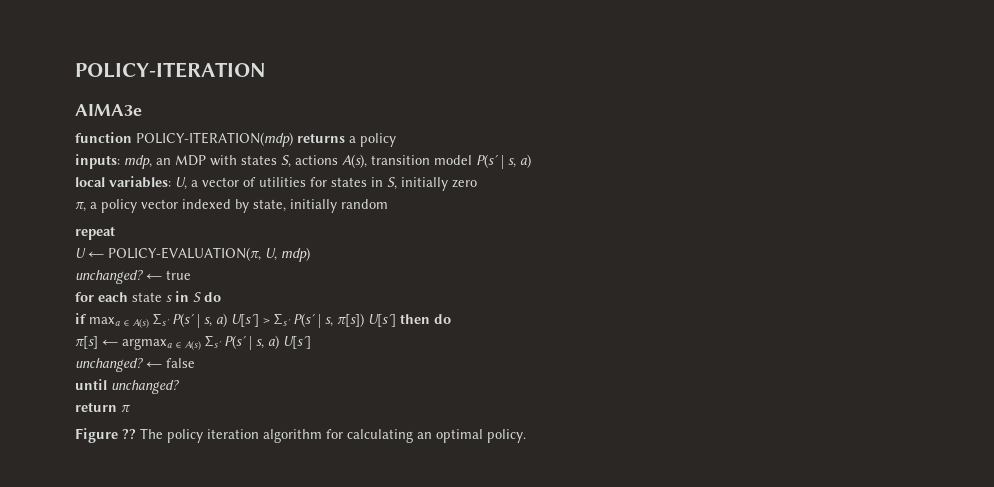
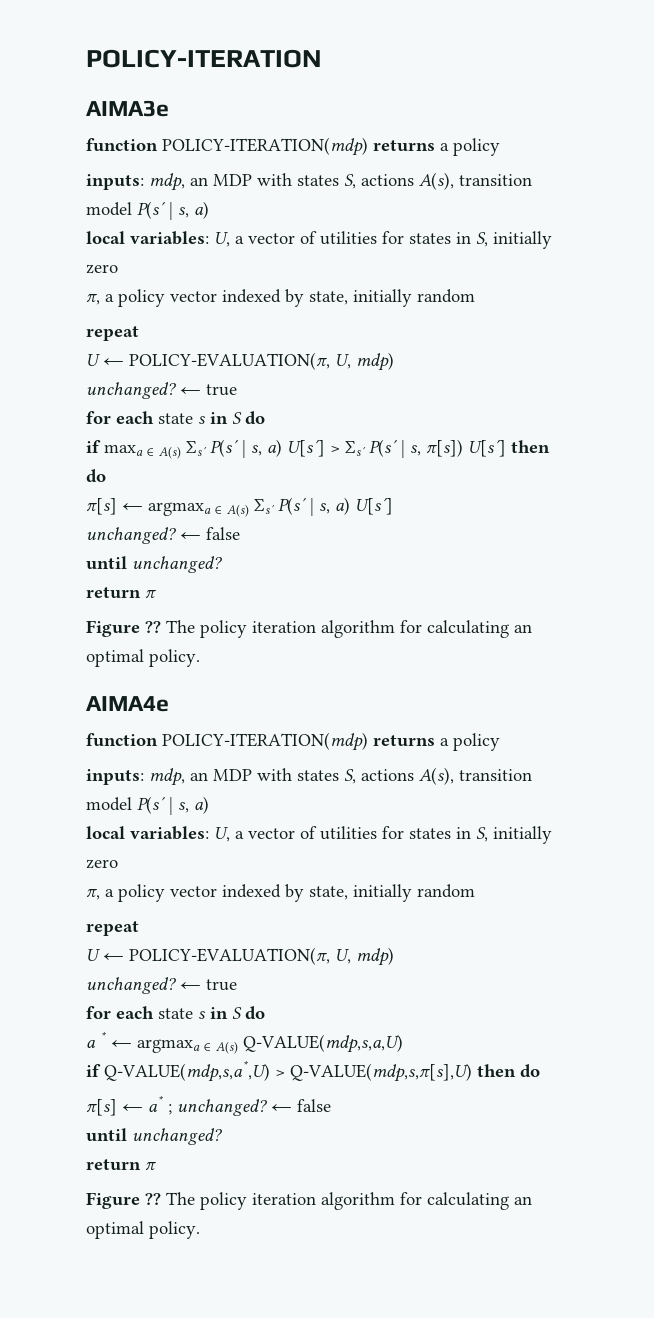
(526, 436) none -> [86,696,169,712] [86,732,500,751] [86,767,532,786] [86,796,209,815] [86,826,552,844] [86,859,118,869] [86,884,475,902] [86,921,139,936] [86,947,394,966] [86,977,237,994] [86,1006,265,1020] [86,1031,403,1054] [86,1060,540,1082] [86,1095,331,1116] [86,1128,222,1145] [86,1159,157,1171] [86,1192,532,1210] [86,1221,200,1239] // AIMA4e // function POLICY-ITERATION(mdp) returns a policy // inputs: mdp, an MDP with states S, actions A(s), transition model P(s′ | s, a) // local variables: U, a vector of utilities for states in S, initially zero // π, a policy vector indexed by state, initially random // repeat // U ← POLICY-EVALUATION(π, U, mdp) // unchanged? ← true // for each state s in S do // a * ← argmaxa ∈ A(s) Q-VALUE(mdp,s,a,U) // if Q-VALUE(mdp,s,a*,U) > Q-VALUE(mdp,s,π[s],U) then do // π[s] ← a* ; unchanged? ← false // until unchanged? // return π // Figure ?? The policy iteration algorithm for calculating an optimal policy.

